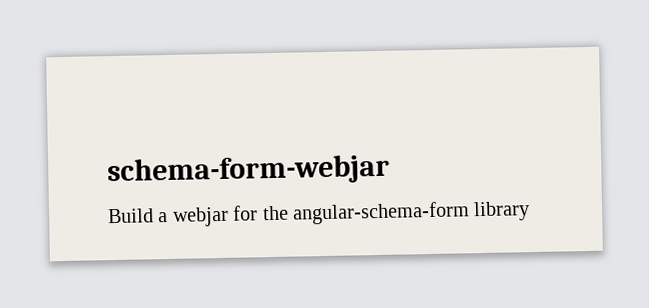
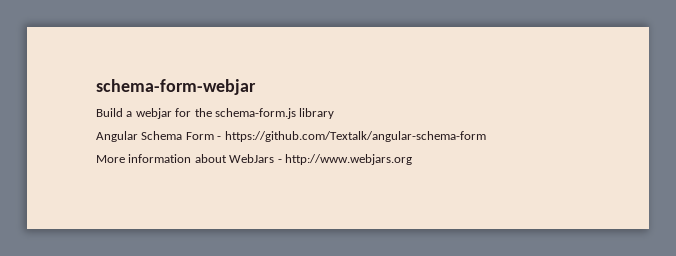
[292,201,470,225] angular-schema-form -> [214,108,296,119] schema-form.js
(531, 211) none -> [96,131,486,142] [96,154,412,165] // Angular Schema Form - https://github.com/Textalk/angular-schema-form // More information about WebJars - http://www.webjars.org

